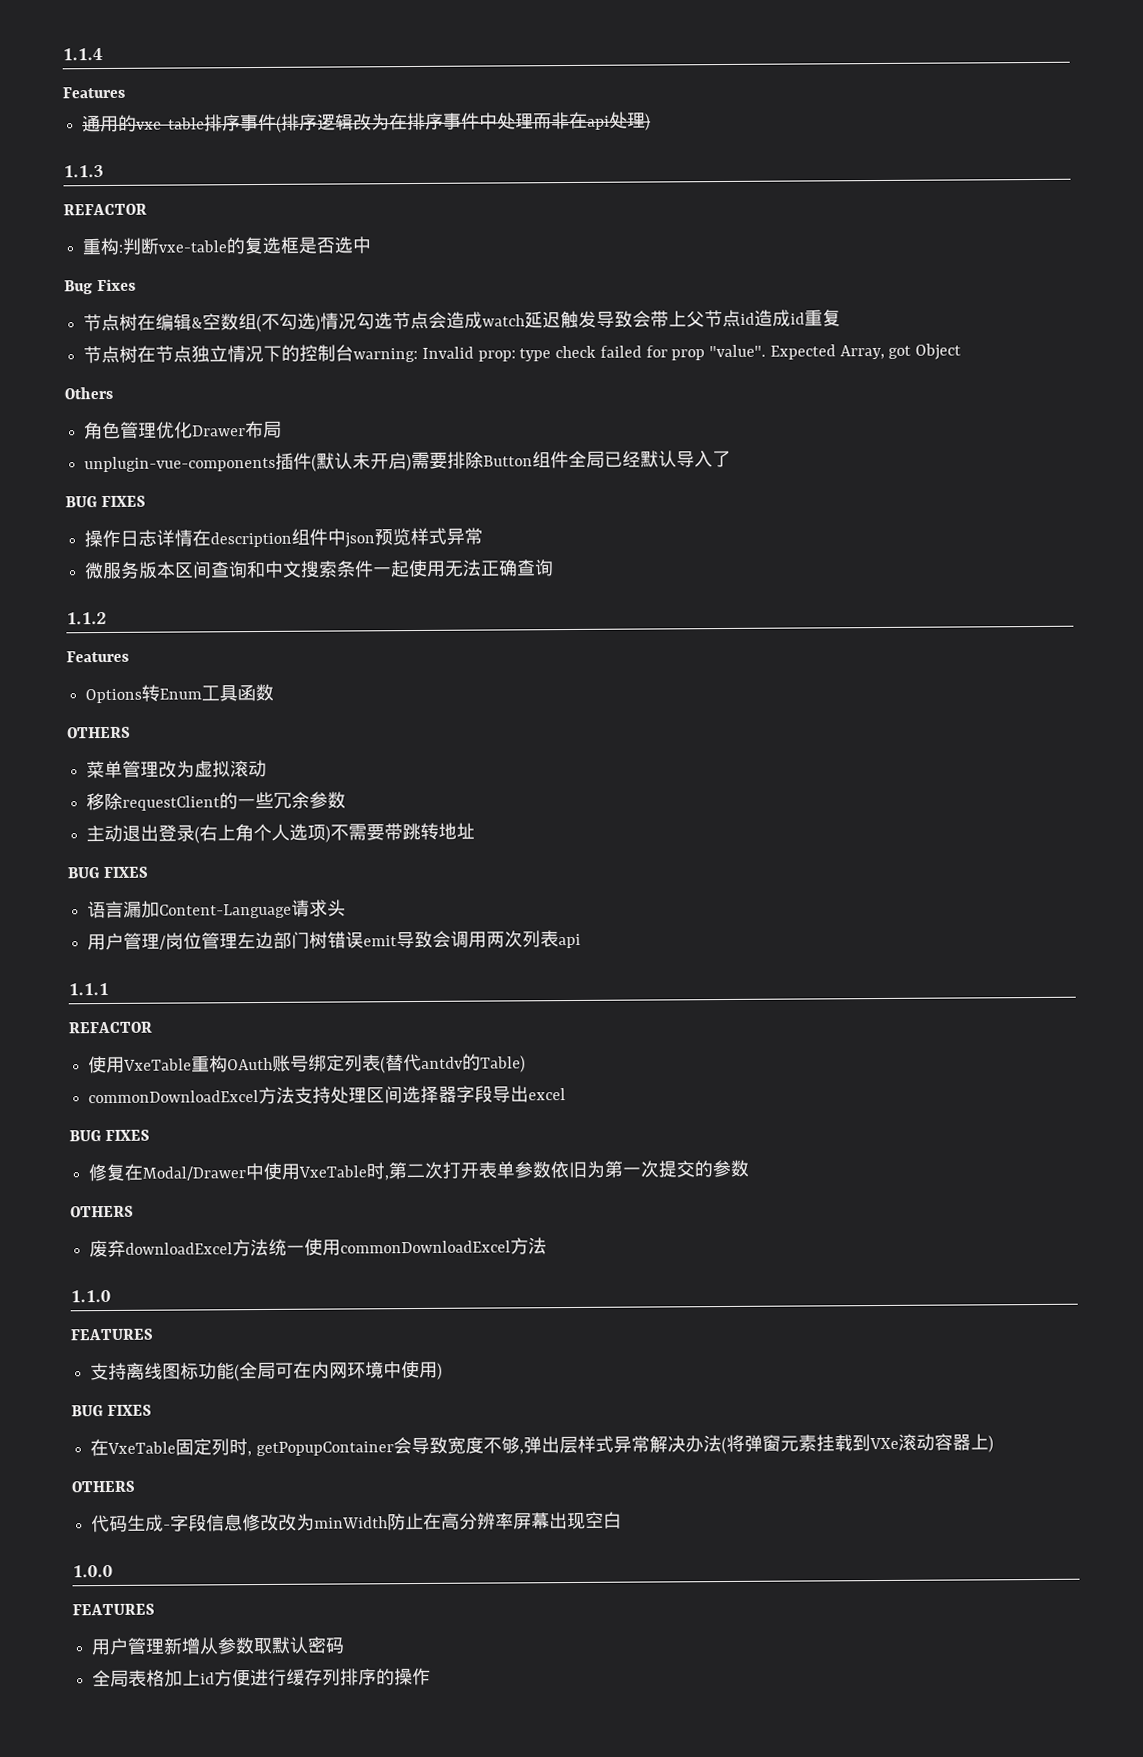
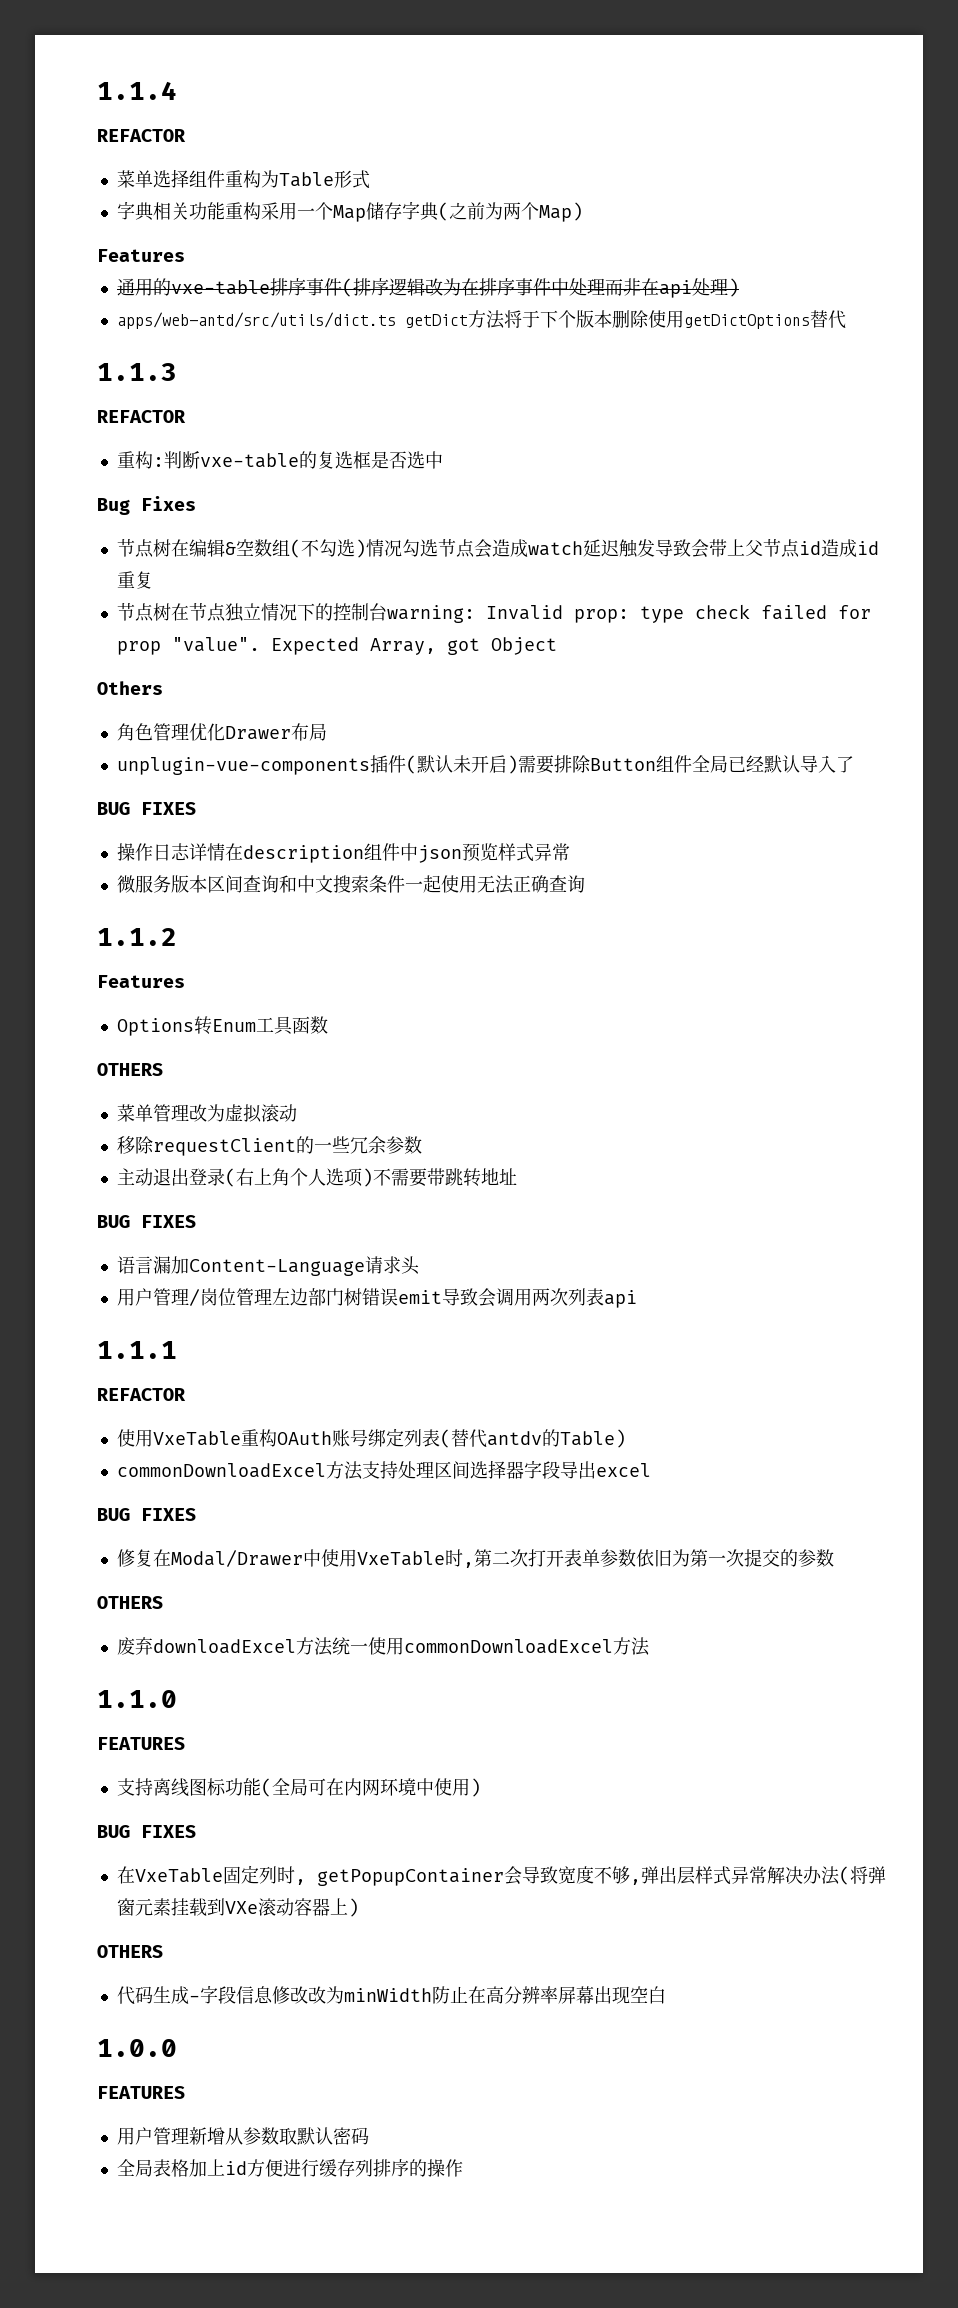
(103, 54) none -> [97,129,186,142] [116,169,370,189] [116,201,583,222] // REFACTOR // 菜单选择组件重构为Table形式 // 字典相关功能重构采用一个Map储存字典(之前为两个Map)
(652, 122) none -> [116,310,846,329] // apps/web-antd/src/utils/dict.ts getDict方法将于下个版本删除使用getDictOptions替代

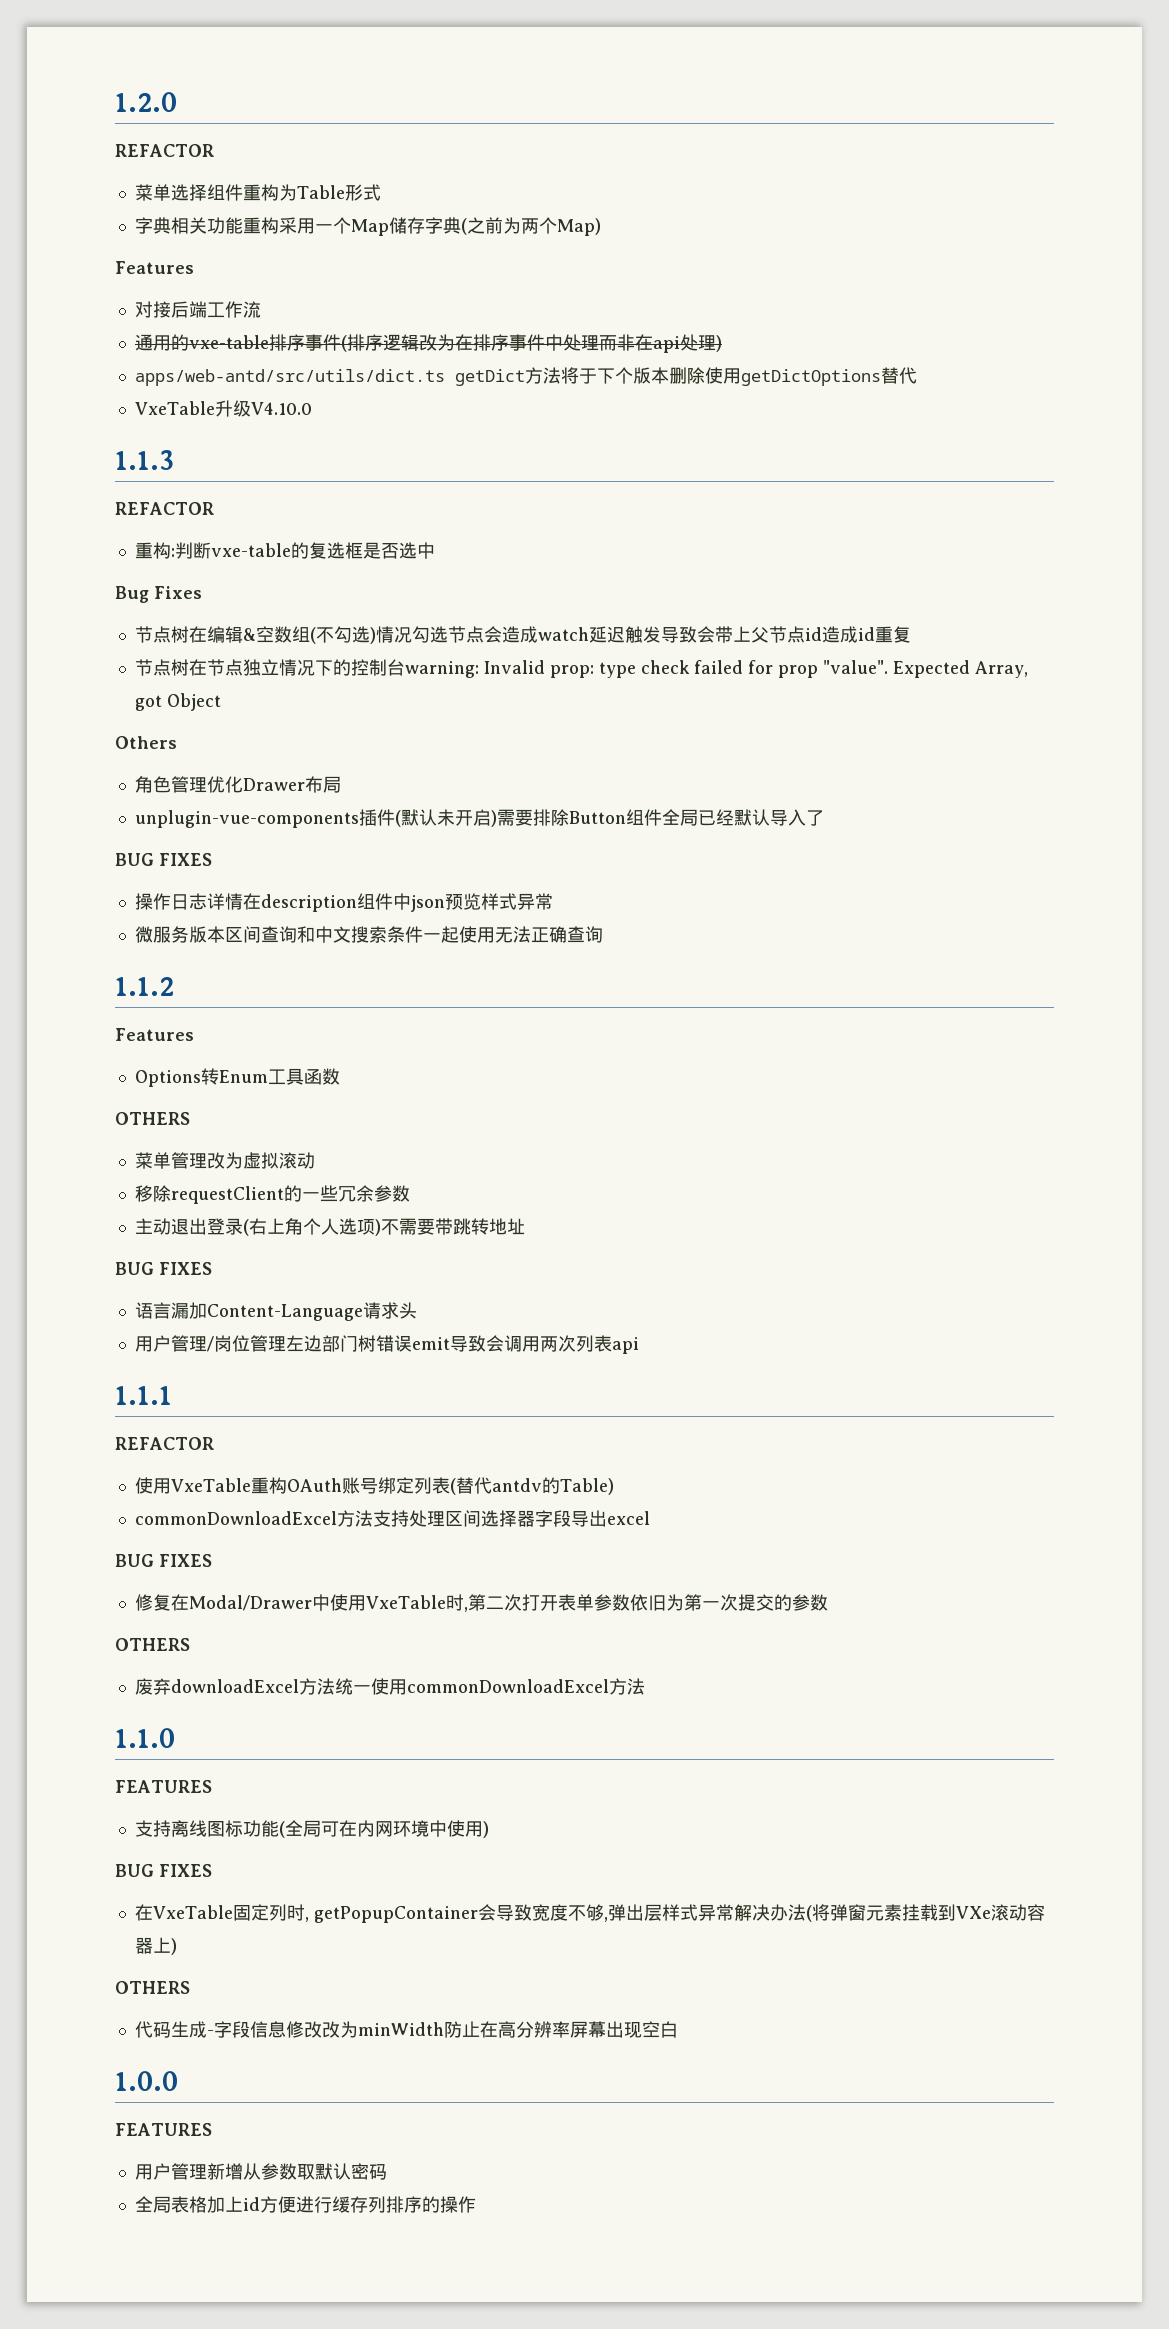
[97,81,177,100] 1.1.4 -> [115,92,177,112] 1.2.0
(185, 255) none -> [134,301,261,318] // 对接后端工作流
(846, 319) none -> [134,400,312,417] // VxeTable升级V4.10.0

